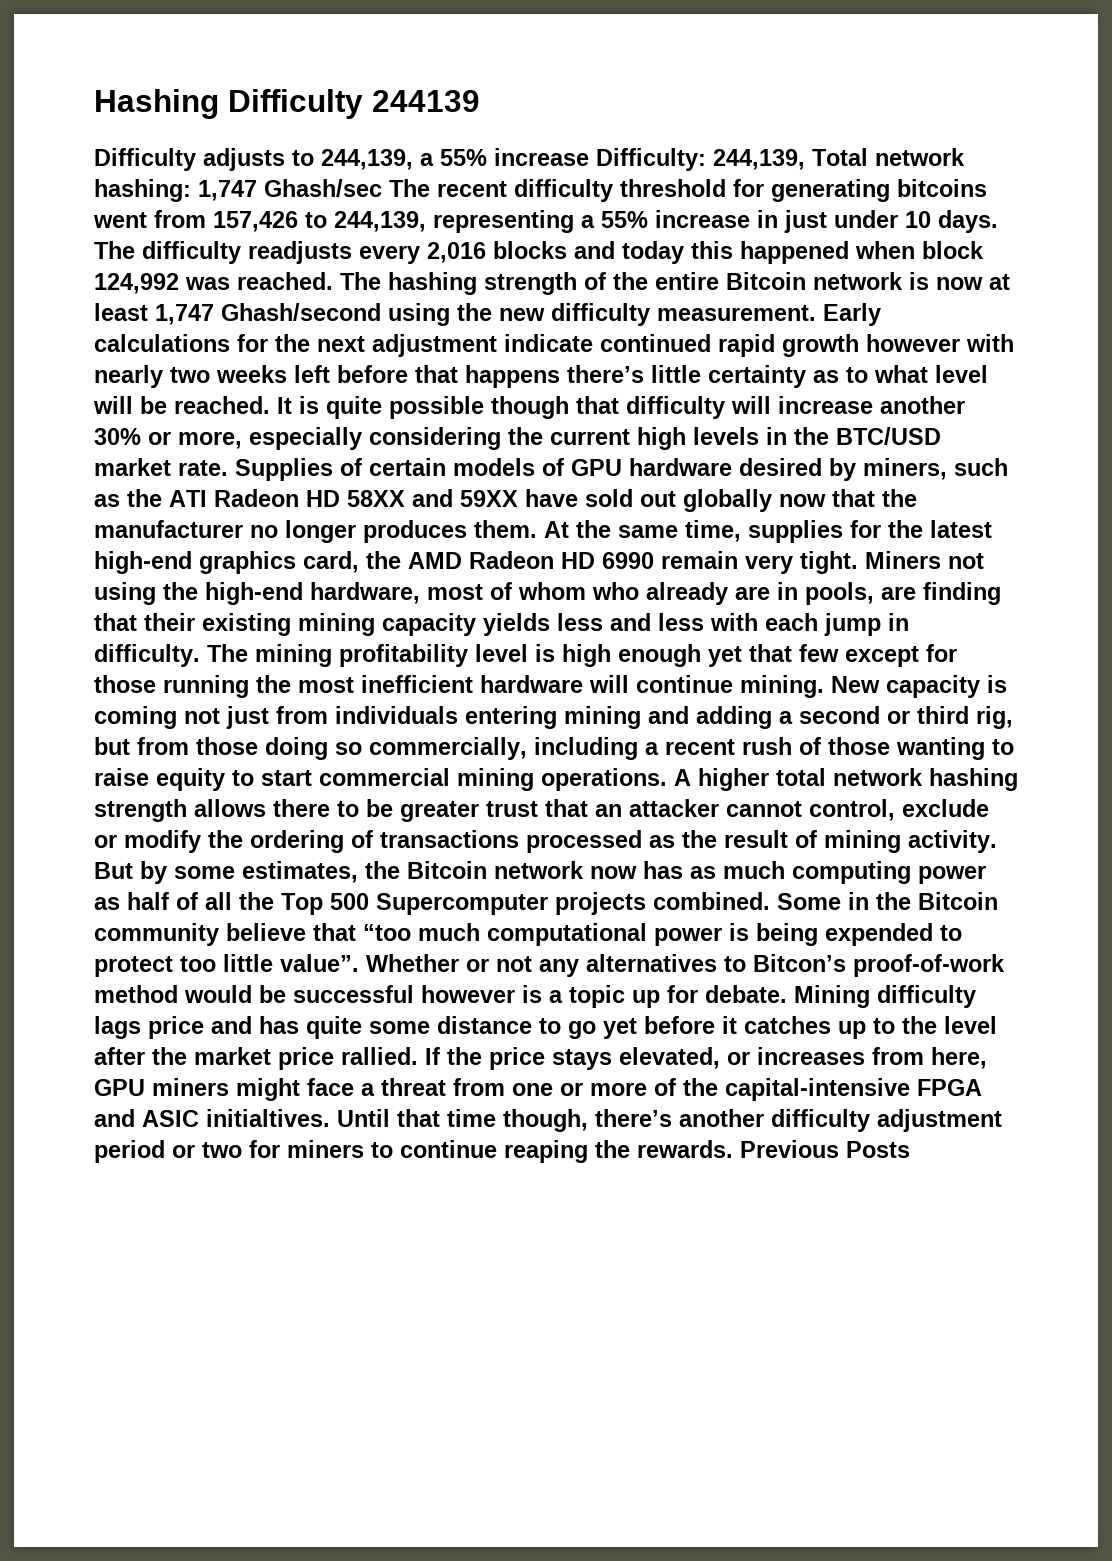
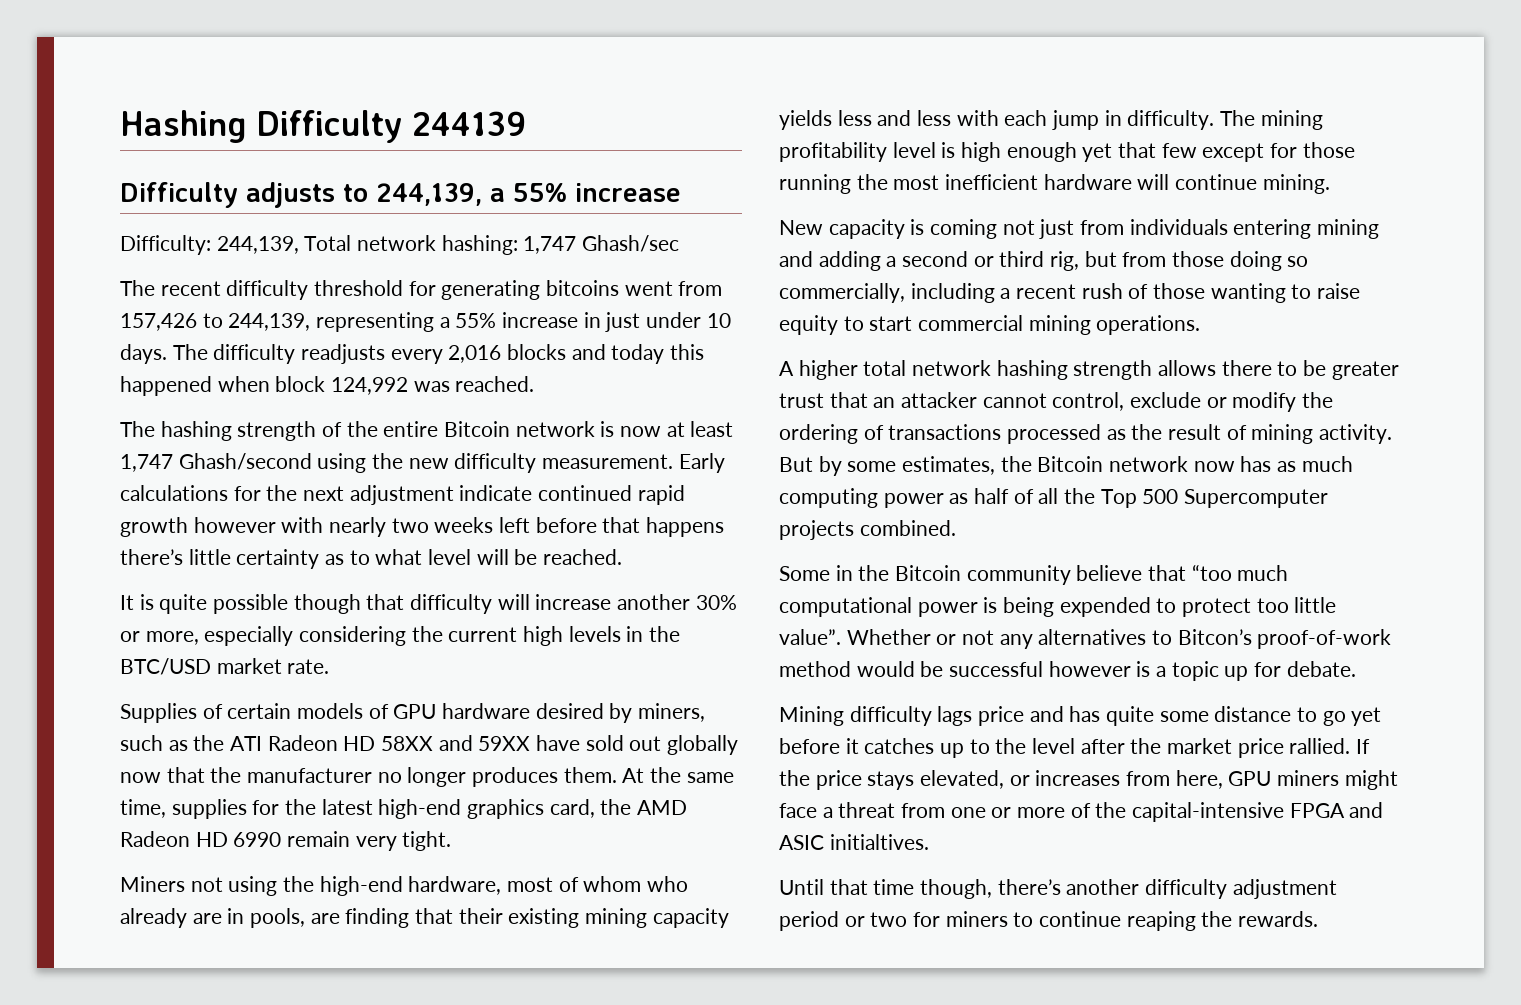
(589, 157) none -> (681, 192) //
(382, 188) none -> (680, 243) //
(333, 281) none -> (535, 384) //
(270, 405) none -> (623, 557) //
(228, 468) none -> (330, 666) //
(858, 562) none -> (452, 841) //
(824, 686) none -> (1330, 184) //
(667, 779) none -> (1201, 325) //
(770, 901) none -> (956, 528) //
(787, 994) none -> (1356, 669) //
(330, 1118) none -> (929, 842) //
[740,1140,910,1158] Previous Posts -> (1319, 919) none

